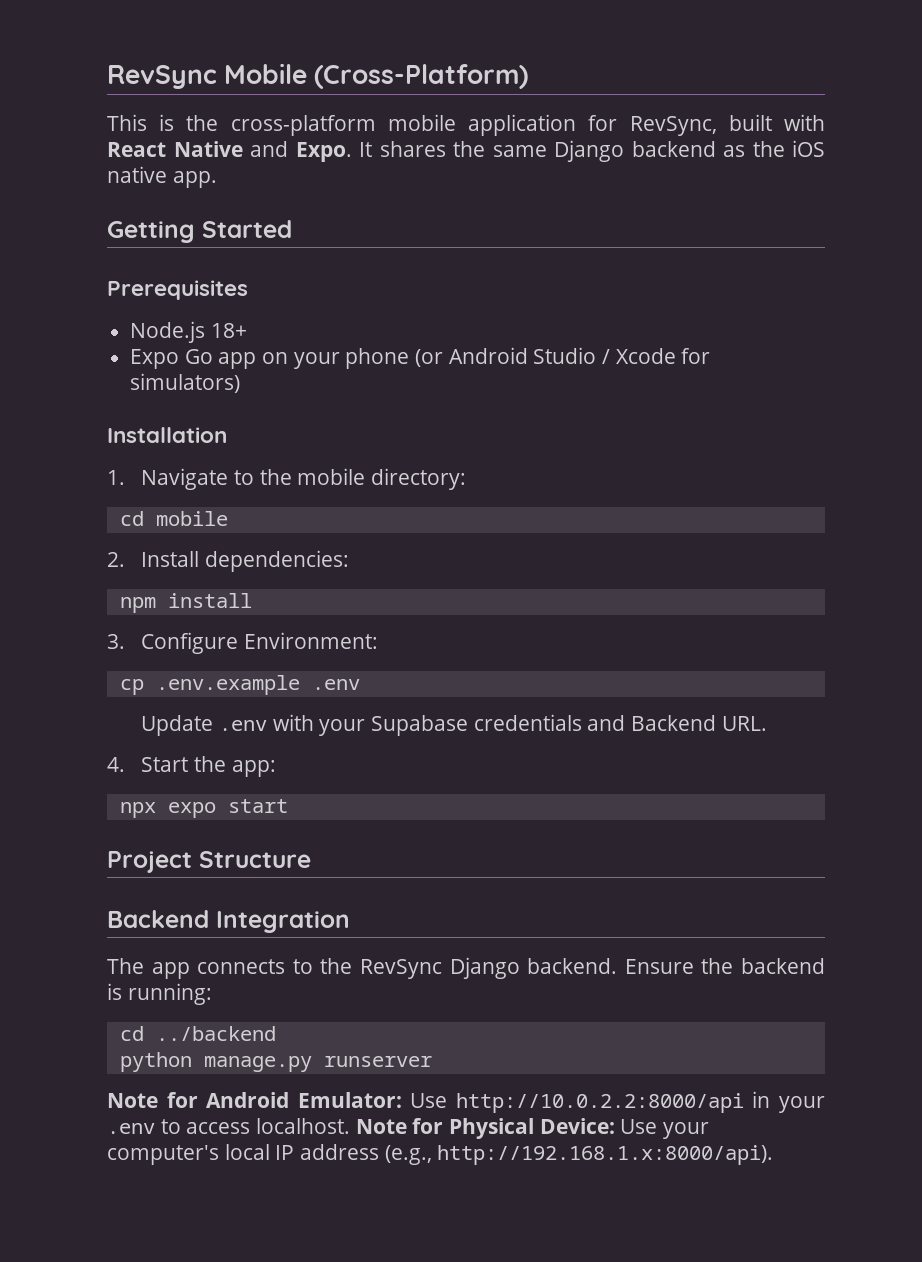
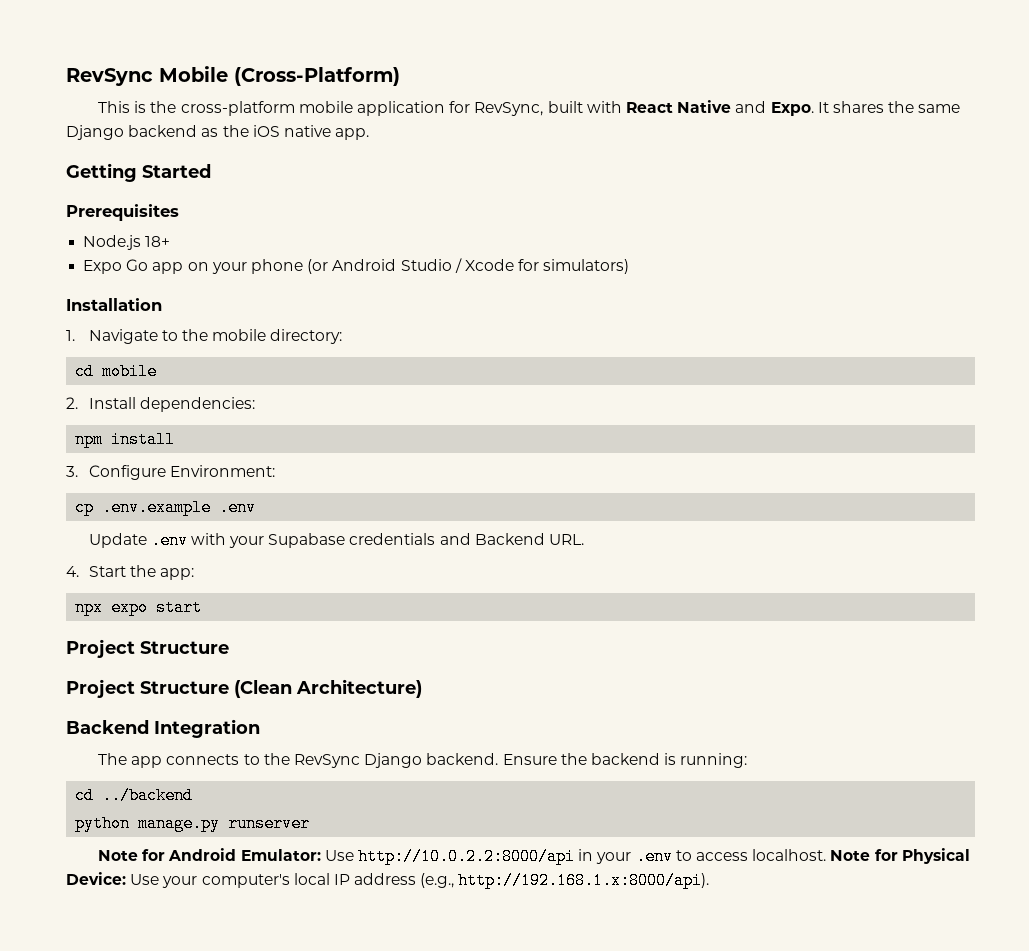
(311, 859) none -> [66,679,422,698] // Project Structure (Clean Architecture)

